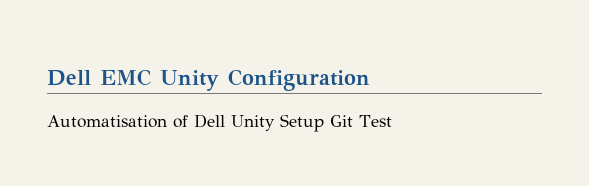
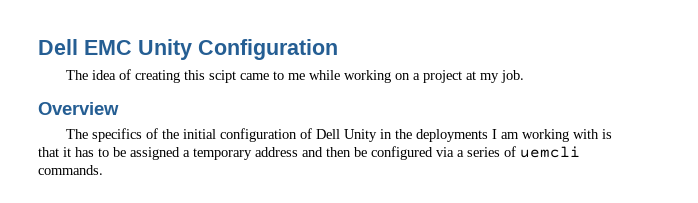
[47,114,392,132] Automatisation of Dell Unity Setup Git Test -> [66,69,525,83] [38,102,119,115] [66,128,613,142] [38,146,580,160] [38,165,103,175] The idea of creating this scipt came to me while working on a project at my job. // Overview // The specifics of the initial configuration of Dell Unity in the deployments I am working with is that it has to be assigned a temporary address and then be configured via a series of uemcli commands.

